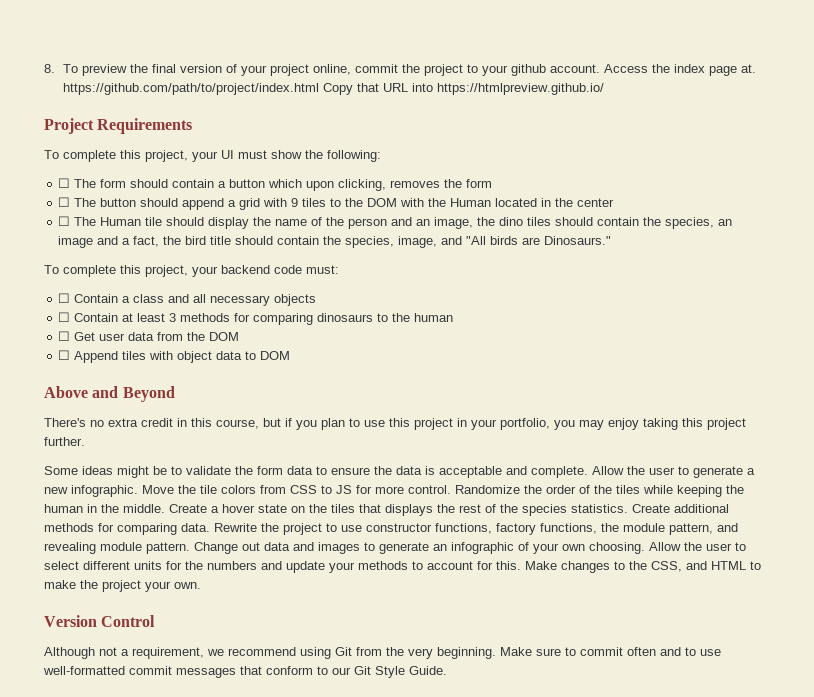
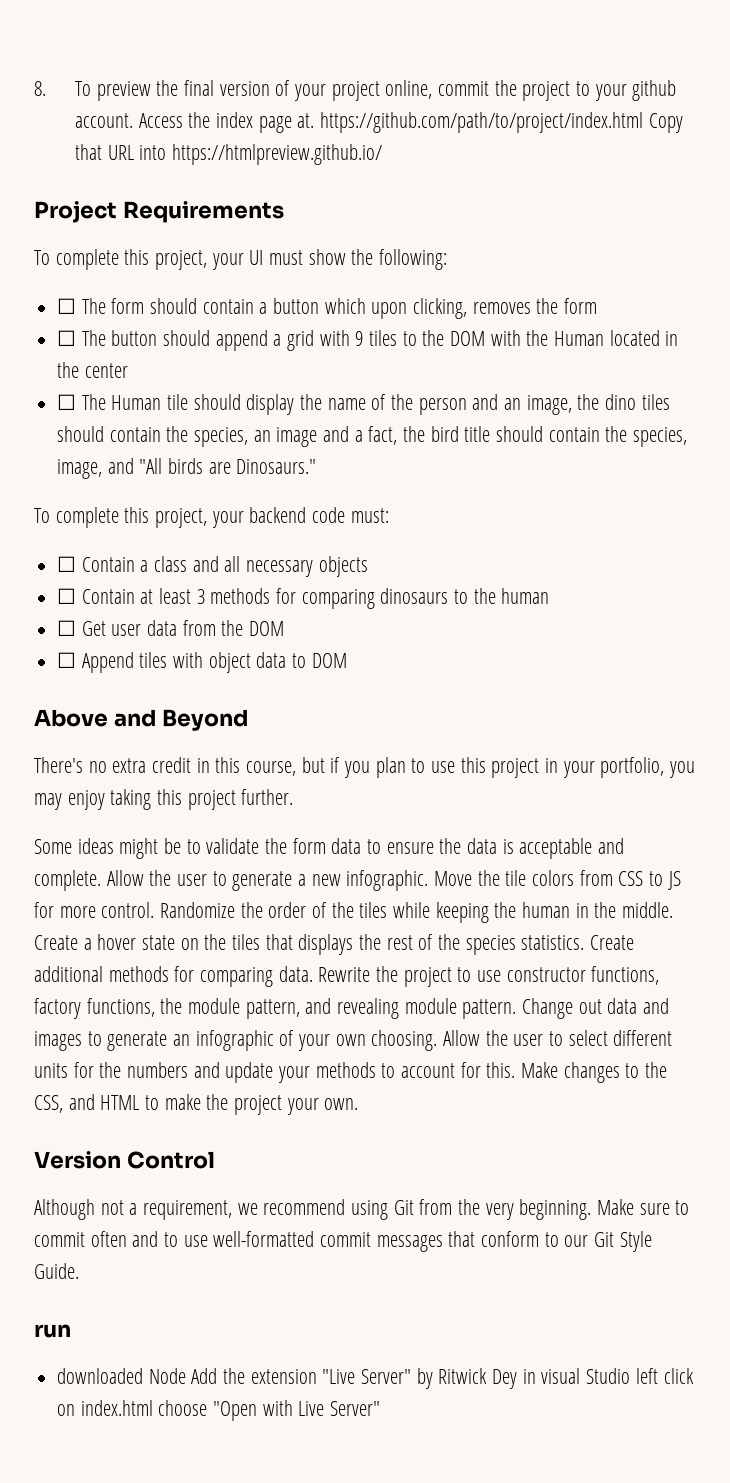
(447, 670) none -> [34,1324,71,1338] [57,1368,694,1389] [57,1400,381,1421] // run // downloaded Node Add the extension "Live Server" by Ritwick Dey in visual Studio left click on index.html choose "Open with Live Server"

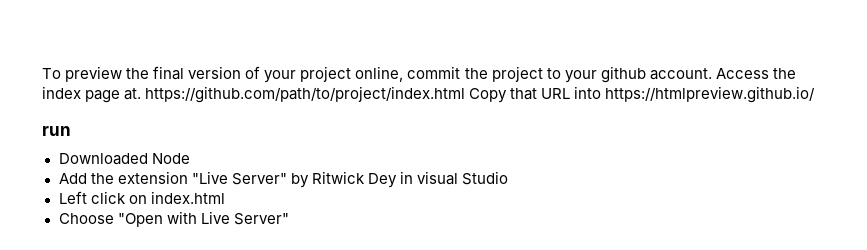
[34,81,46,96] 8. -> (42, 73) none
[34,201,284,223] [34,249,448,270] [57,298,598,319] [57,330,679,351] [57,362,128,378] [57,394,670,415] [57,426,688,447] [57,458,317,479] [34,507,389,528] [57,556,368,577] [57,588,550,609] [57,620,285,636] [57,652,347,673] [34,709,248,731] [34,757,696,778] [34,789,294,810] [34,838,625,859] [34,870,681,891] [34,902,674,923] [34,934,635,955] [34,966,660,987] [34,998,670,1019] [34,1030,673,1051] [34,1062,668,1083] [34,1094,359,1115] [34,1151,215,1169] [34,1199,690,1220] [34,1231,652,1252] [34,1263,79,1279] // Project Requirements // To complete this project, your UI must show the following: // ☐ The form should contain a button which upon clicking, removes the form // ☐ The button should append a grid with 9 tiles to the DOM with the Human located in the center // ☐ The Human tile should display the name of the person and an image, the dino tiles should contain the species, an image and a fact, the bird title should contain the species, image, and "All birds are Dinosaurs." // To complete this project, your backend code must: // ☐ Contain a class and all necessary objects // ☐ Contain at least 3 methods for comparing dinosaurs to the human // ☐ Get user data from the DOM // ☐ Append tiles with object data to DOM // Above and Beyond // There's no extra credit in this course, but if you plan to use this project in your portfolio, you may enjoy taking this project further. // Some ideas might be to validate the form data to ensure the data is acceptable and complete. Allow the user to generate a new infographic. Move the tile colors from CSS to JS for more control. Randomize the order of the tiles while keeping the human in the middle. Create a hover state on the tiles that displays the rest of the species statistics. Create additional methods for comparing data. Rewrite the project to use constructor functions, factory functions, the module pattern, and revealing module pattern. Change out data and images to generate an infographic of your own choosing. Allow the user to select different units for the numbers and update your methods to account for this. Make changes to the CSS, and HTML to make the project your own. // Version Control // Although not a requirement, we recommend using Git from the very beginning. Make sure to commit often and to use well-formatted commit messages that conform to our Git Style Guide. -> (816, 94) none
[57,1368,144,1384] downloaded -> [58,153,148,165] Downloaded
(186, 1376) none -> (190, 158) //
[635,1368,658,1384] left -> [58,191,87,204] // Left
[158,1400,208,1416] choose -> [58,213,114,224] // Choose

